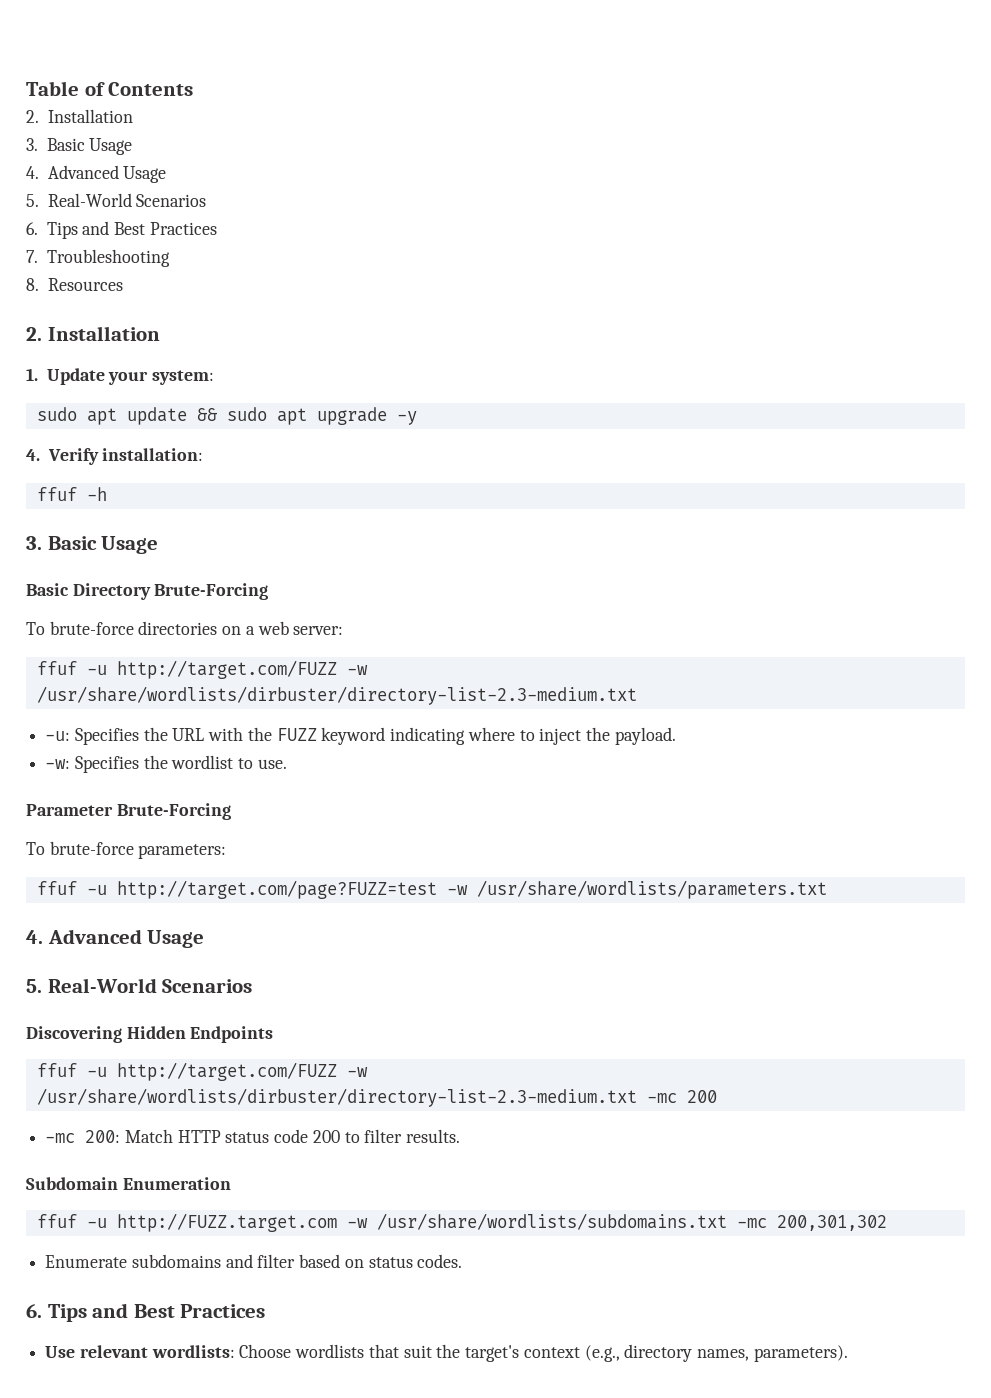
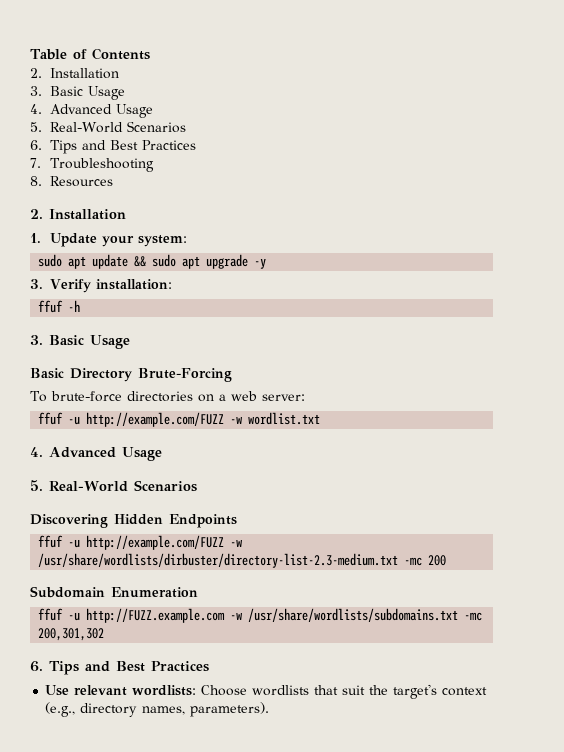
[26,449,40,461] 4. -> [30,279,43,289] 3.
[116,660,368,679] [36,686,637,705] [45,727,676,745] [45,755,287,773] [26,803,231,820] [26,841,227,859] [36,880,827,899] http://target.com/FUZZ -w /usr/share/wordlists/dirbuster/directory-list-2.3-medium.txt // -u: Specifies the URL with the FUZZ keyword indicating where to inject the payload. // -w: Specifies the wordlist to use. // Parameter Brute-Forcing // To brute-force parameters: // ffuf -u http://target.com/page?FUZZ=test -w /usr/share/wordlists/parameters.txt -> [86,412,321,427] http://example.com/FUZZ -w wordlist.txt
[116,1062,337,1081] http://target.com/FUZZ -> [86,535,225,550] http://example.com/FUZZ
[45,1129,461,1143] // -mc 200: Match HTTP status code 200 to filter results. -> (447, 560) none
[116,1213,337,1232] http://FUZZ.target.com -> [86,608,226,623] http://FUZZ.example.com
[45,1254,463,1268] // Enumerate subdomains and filter based on status codes. -> (105, 634) none

